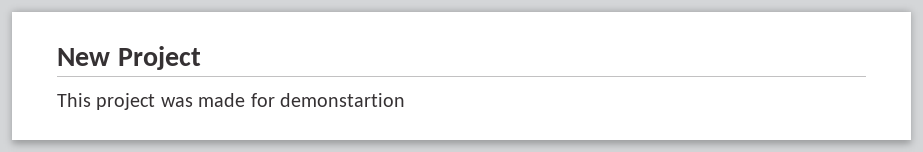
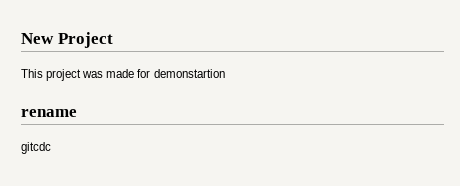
(405, 100) none -> [21,109,77,117] [21,142,51,154] // rename // gitcdc

